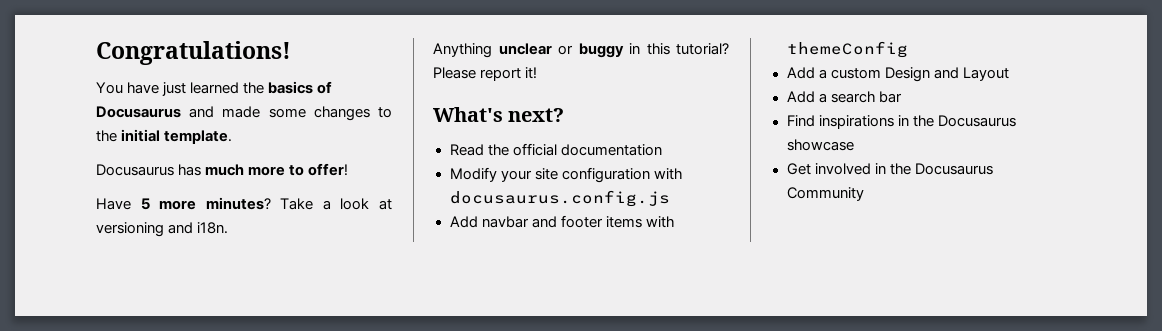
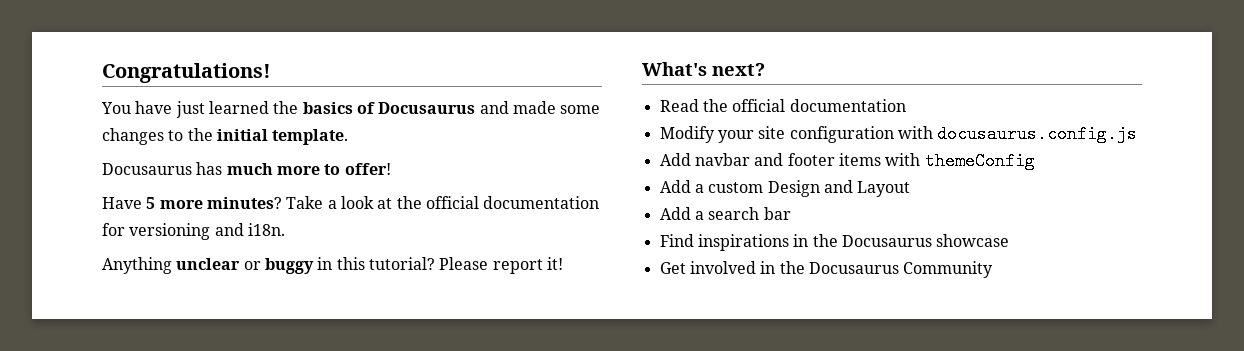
(392, 204) none -> [396,196,600,209] [102,223,125,236] the official documentation for

